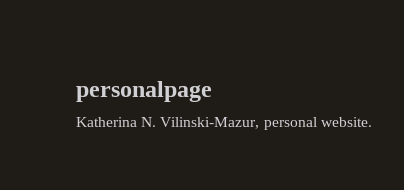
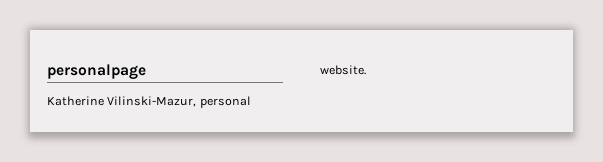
[76,117,157,127] Katherina N. -> [47,96,104,106] Katherine

